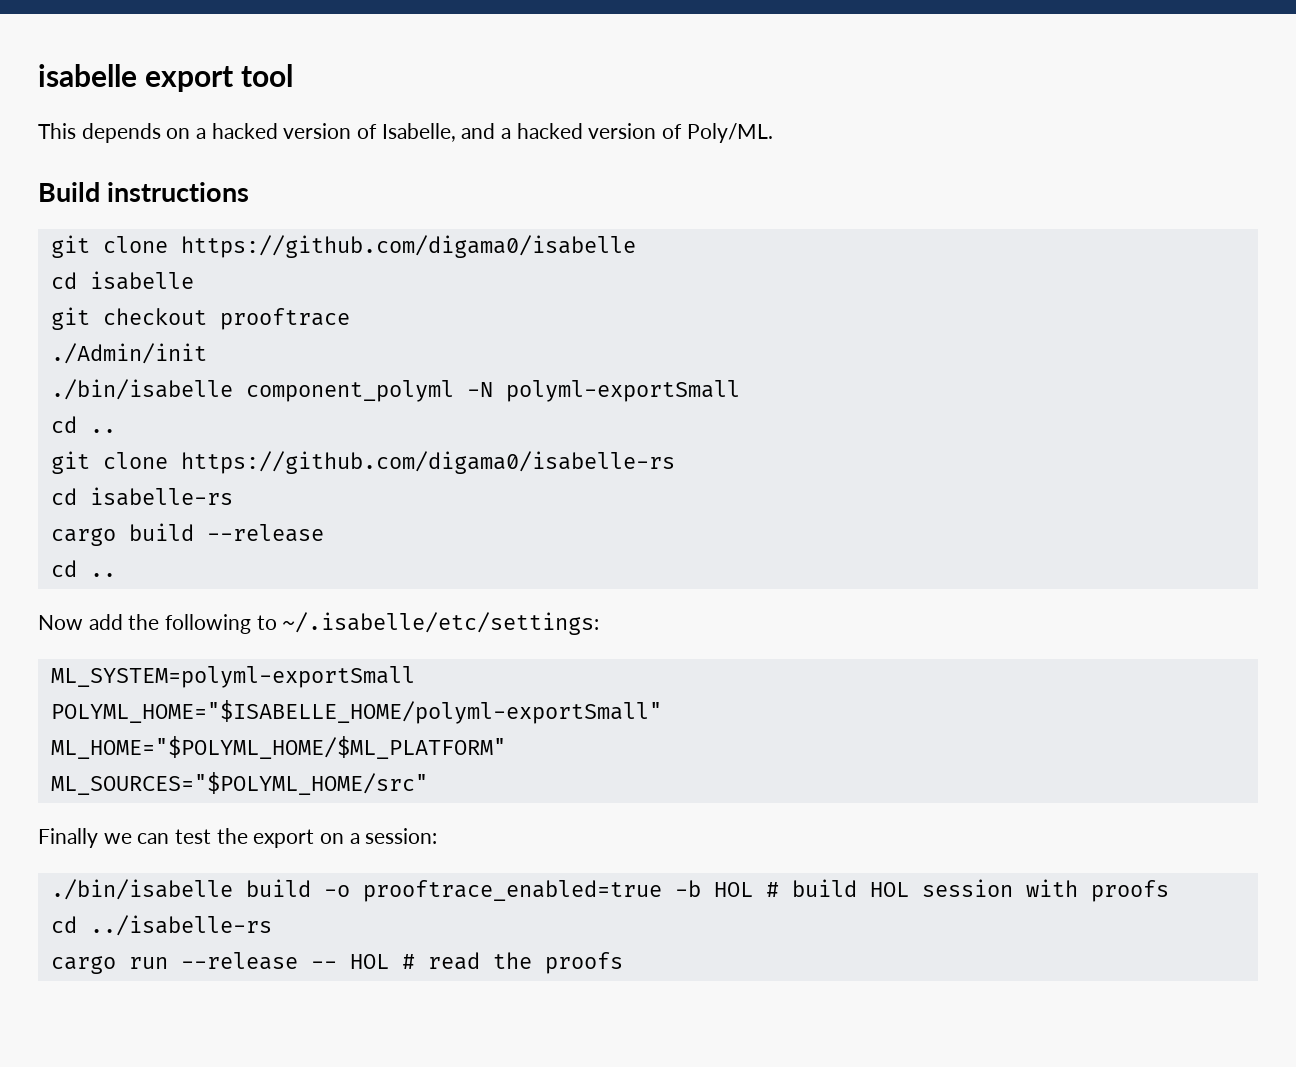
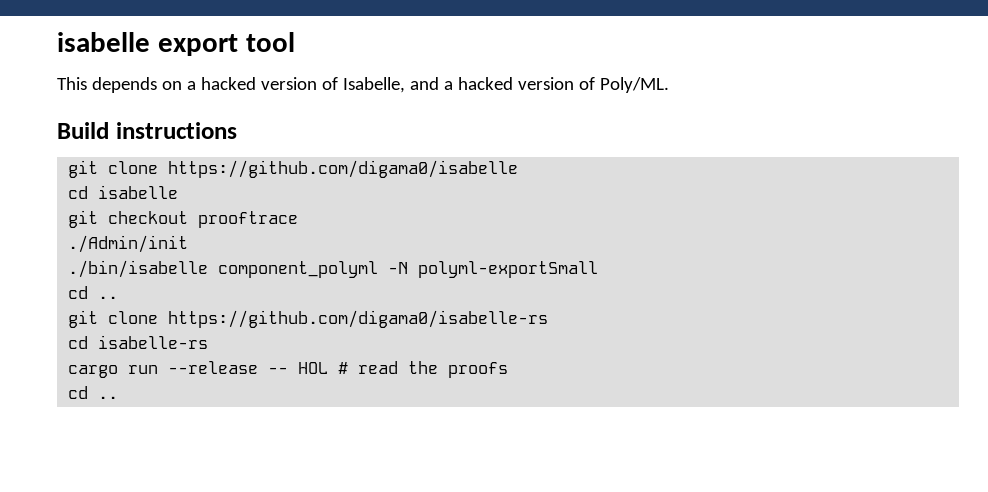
[50,523,324,546] [50,560,116,577] [38,612,600,635] [50,666,415,688] [50,700,662,724] [50,736,506,759] [50,772,428,795] [38,828,438,848] [50,879,1169,902] [50,915,272,936] // cargo build --release // cd .. // Now add the following to ~/.isabelle/etc/settings: // ML_SYSTEM=polyml-exportSmall // POLYML_HOME="$ISABELLE_HOME/polyml-exportSmall" // ML_HOME="$POLYML_HOME/$ML_PLATFORM" // ML_SOURCES="$POLYML_HOME/src" // Finally we can test the export on a session: // ./bin/isabelle build -o prooftrace_enabled=true -b HOL # build HOL session with proofs // cd ../isabelle-rs -> (209, 342) none
(623, 963) none -> [68,386,119,399] // cd ..

